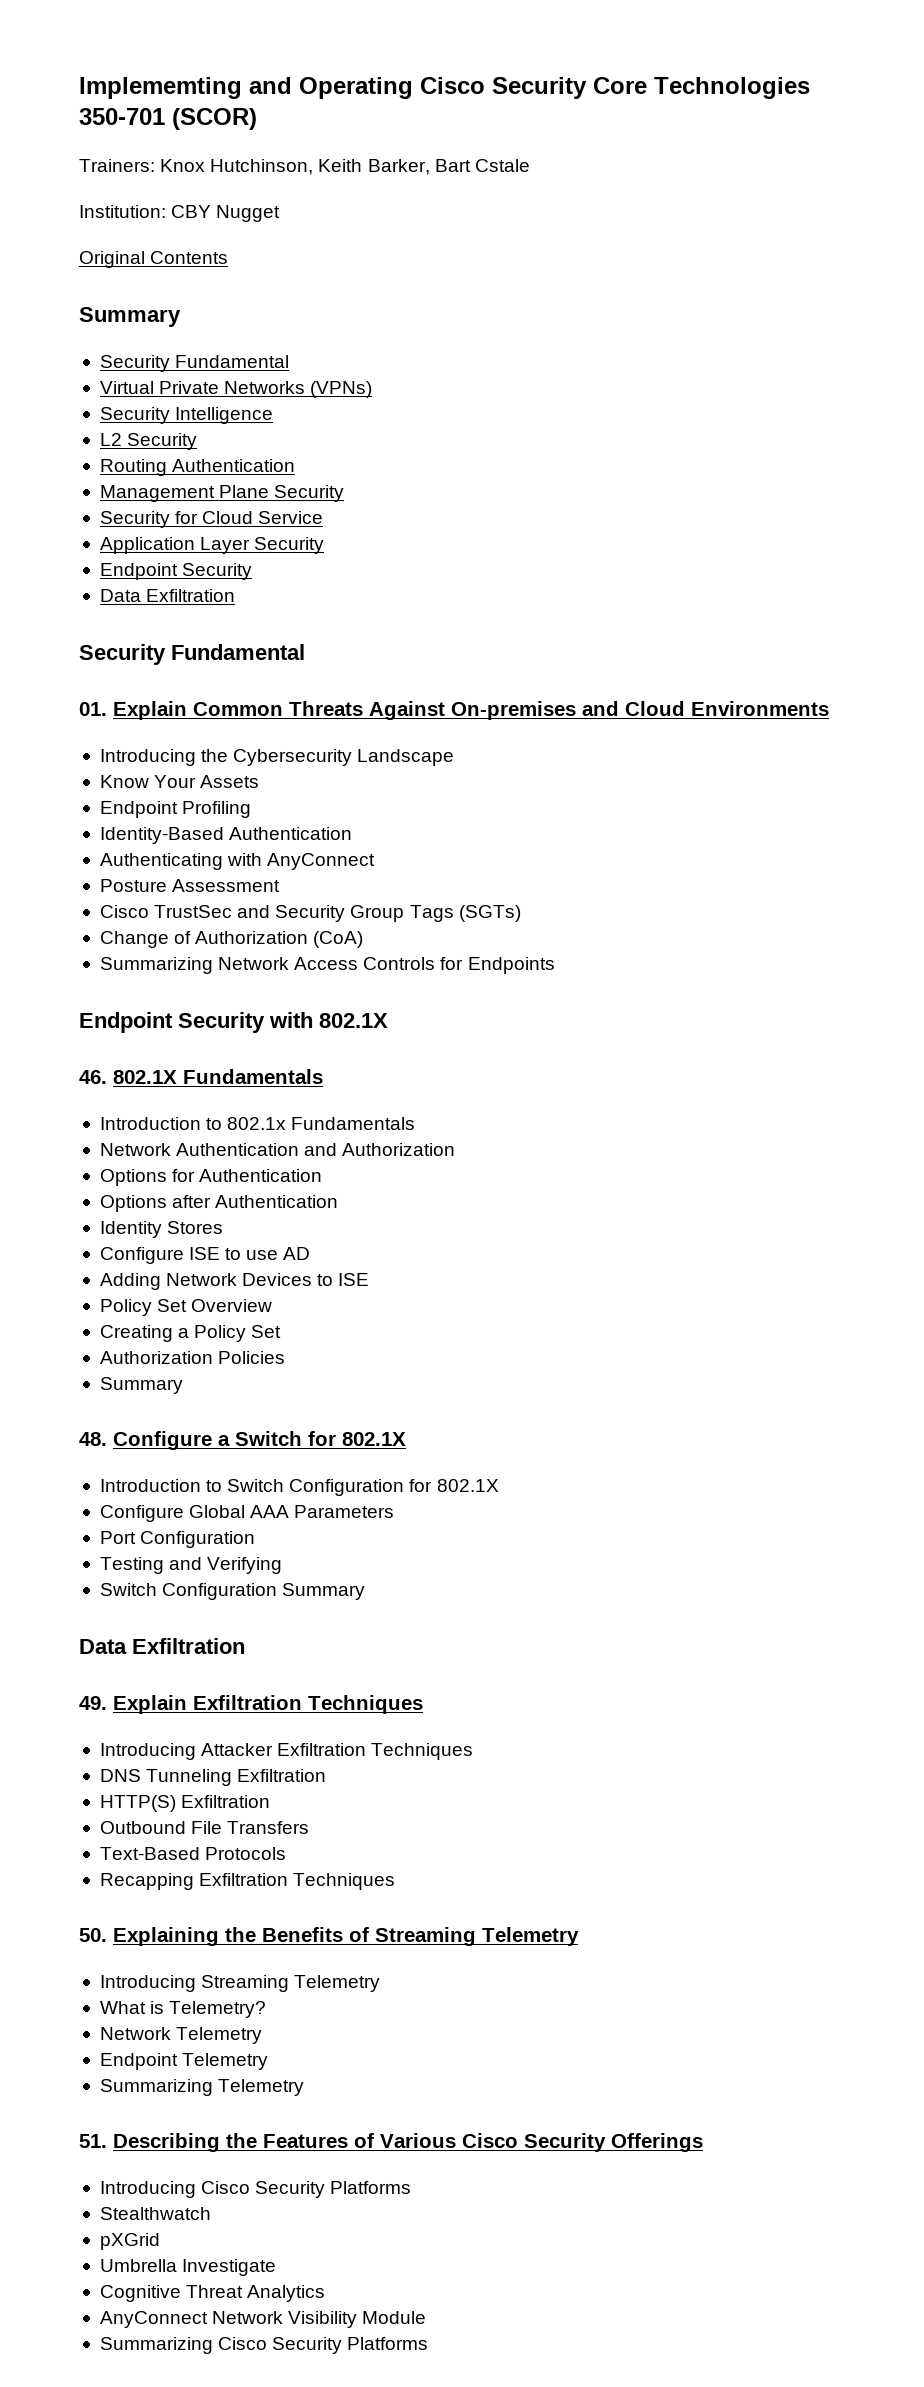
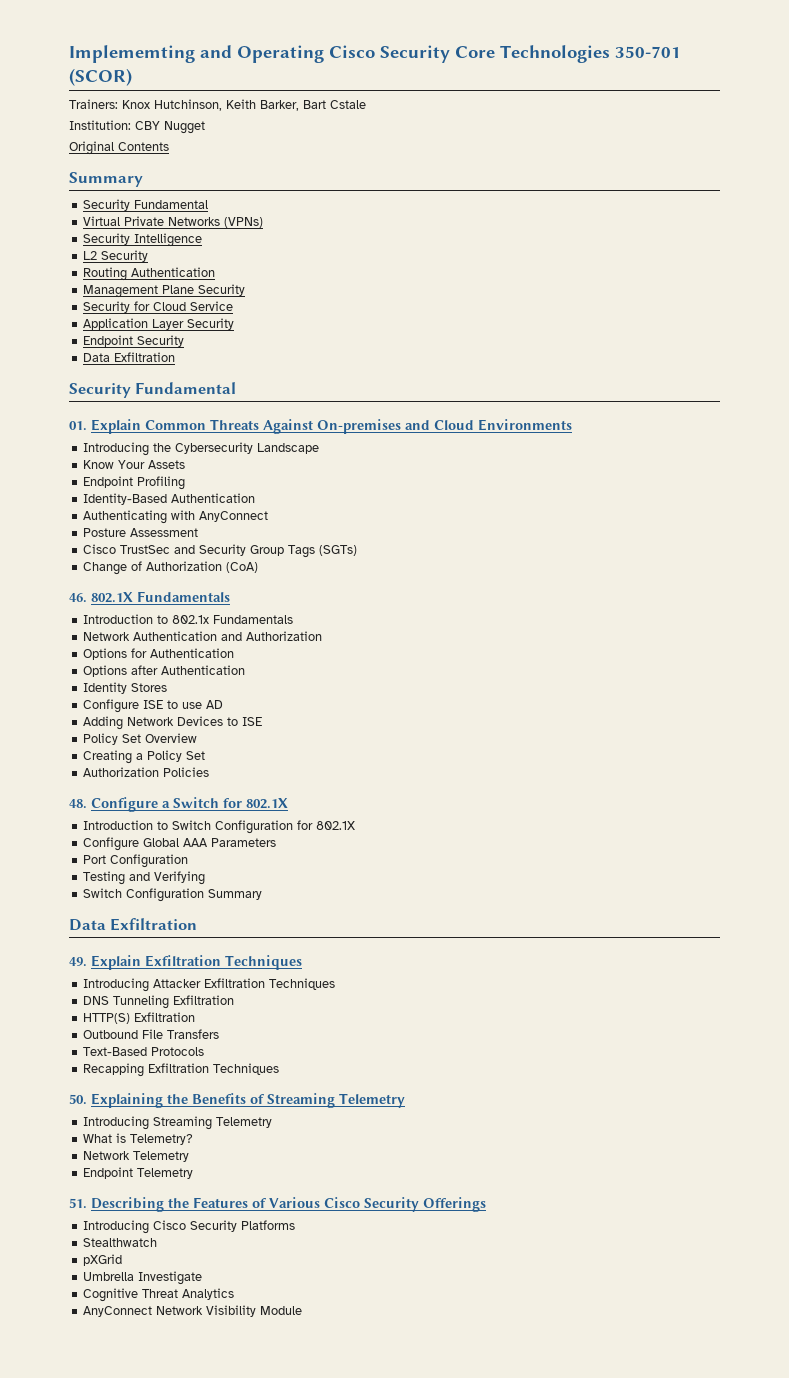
[99,957,555,974] [79,1012,388,1033] // Summarizing Network Access Controls for Endpoints // Endpoint Security with 802.1X -> (258, 567) none
[99,1377,183,1394] // Summary -> (209, 772) none
[99,2079,305,2096] // Summarizing Telemetry -> (193, 1173) none
[99,2337,429,2354] // Summarizing Cisco Security Platforms -> (302, 1310) none

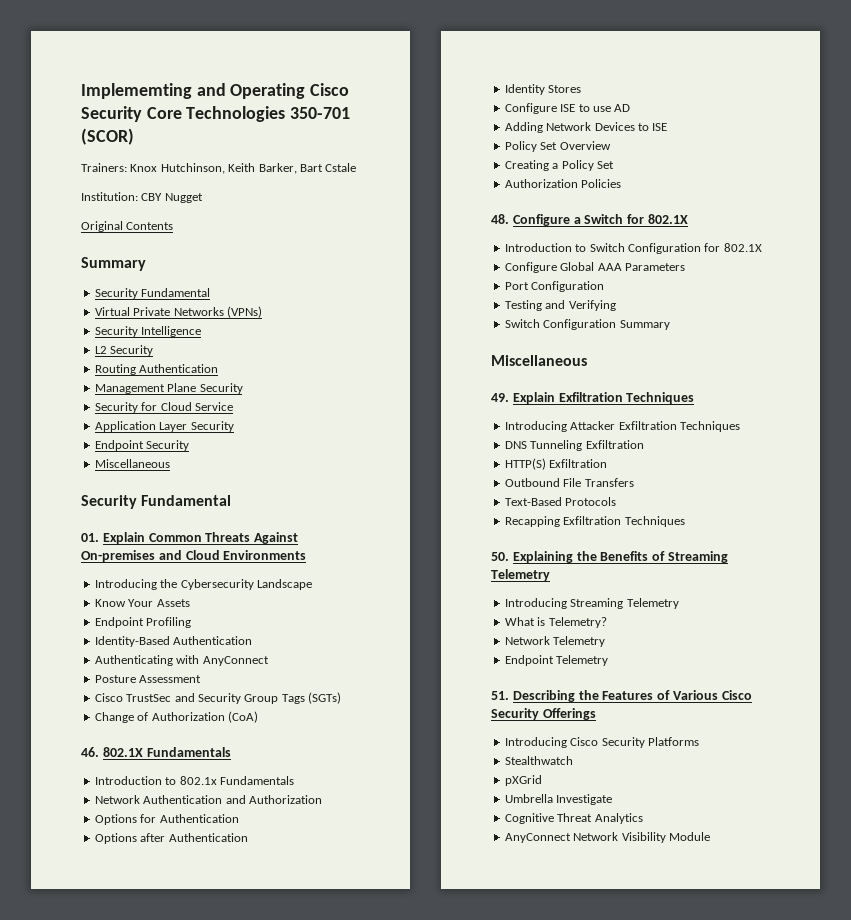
[82,352,175,362] Data Exfiltration -> [94,459,170,468] Miscellaneous
[69,918,198,931] Data Exfiltration -> [491,355,587,366] Miscellaneous

